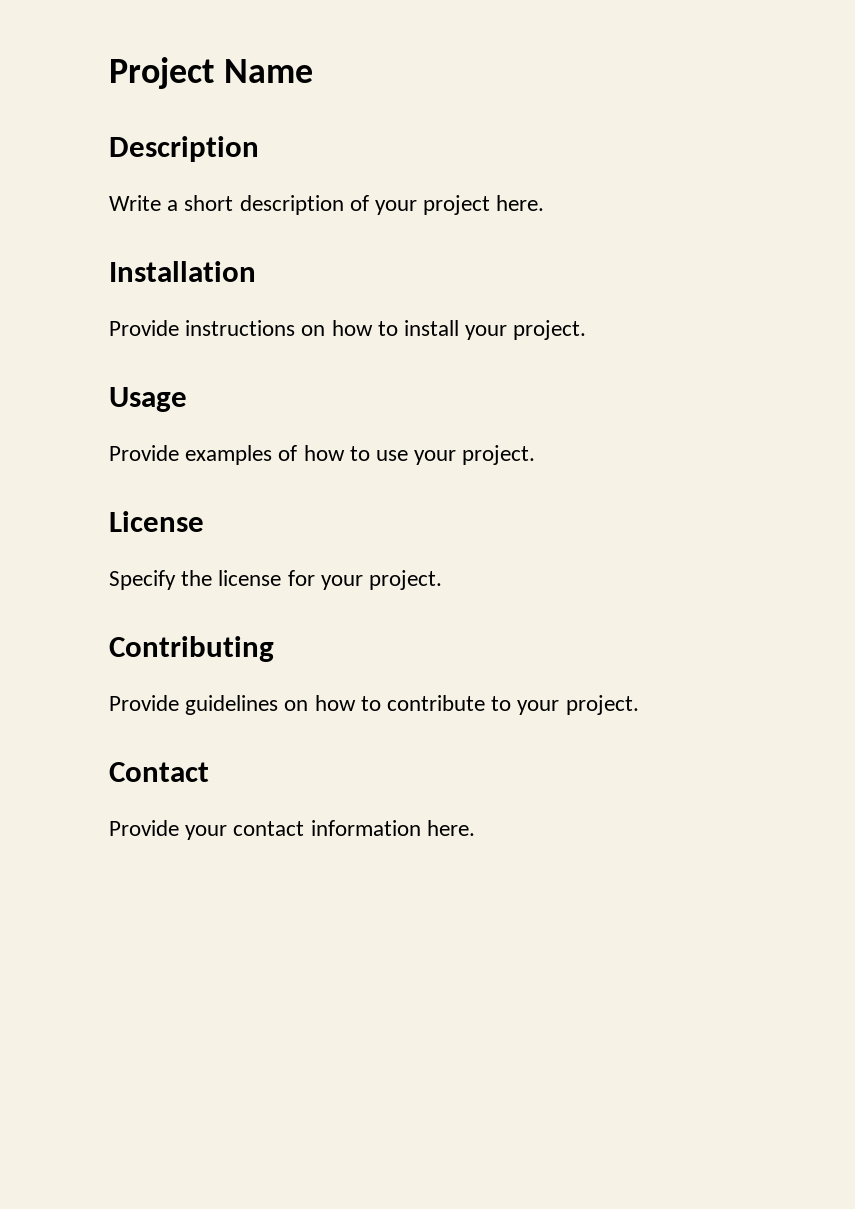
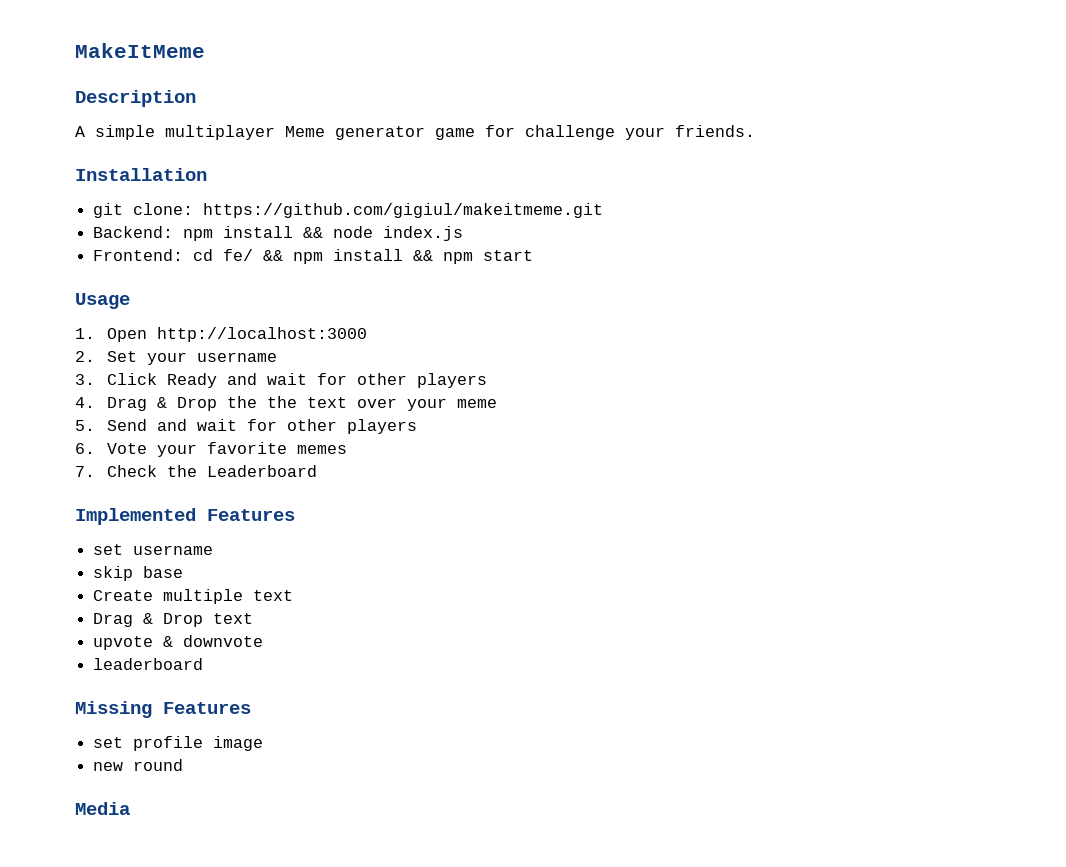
[109,57,313,89] Project Name -> [75,43,205,58] MakeItMeme
[109,195,545,215] [109,261,256,282] [109,320,587,340] [109,387,187,412] [109,445,536,465] [109,511,204,532] [109,570,443,590] [109,636,274,662] [109,695,639,715] [109,762,209,782] [109,820,475,840] Write a short description of your project here. // Installation // Provide instructions on how to install your project. // Usage // Provide examples of how to use your project. // License // Specify the license for your project. // Contributing // Provide guidelines on how to contribute to your project. // Contact // Provide your contact information here. -> [75,125,755,140] [75,168,207,181] [93,203,604,218] [93,226,464,241] [93,249,534,264] [75,293,130,309] [75,327,367,342] [75,351,277,365] [75,373,487,388] [75,396,497,411] [75,419,417,434] [75,442,347,457] [75,465,317,477] [75,508,295,525] [93,544,214,555] [93,566,184,581] [93,589,294,604] [93,613,254,627] [93,635,264,650] [93,658,204,670] [75,701,251,718] [93,736,264,751] [93,759,184,771] [75,802,130,815] A simple multiplayer Meme generator game for challenge your friends. // Installation // git clone: https://github.com/gigiul/makeitmeme.git // Backend: npm install && node index.js // Frontend: cd fe/ && npm install && npm start // Usage // 1. Open http://localhost:3000 // 2. Set your username // 3. Click Ready and wait for other players // 4. Drag & Drop the the text over your meme // 5. Send and wait for other players // 6. Vote your favorite memes // 7. Check the Leaderboard // Implemented Features // set username // skip base // Create multiple text // Drag & Drop text // upvote & downvote // leaderboard // Missing Features // set profile image // new round // Media

